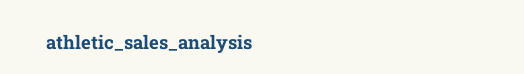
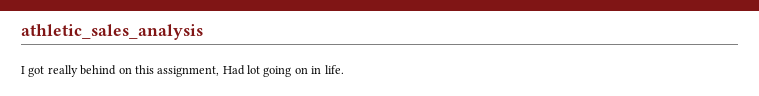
(252, 43) none -> [21,65,344,77] // I got really behind on this assignment, Had lot going on in life.

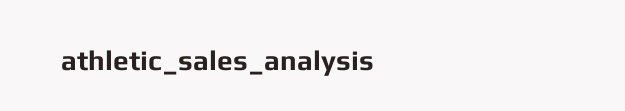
[21,65,344,77] // I got really behind on this assignment, Had lot going on in life. -> (374, 63) none

